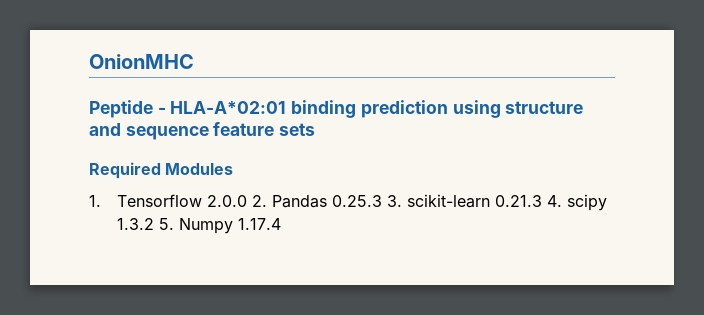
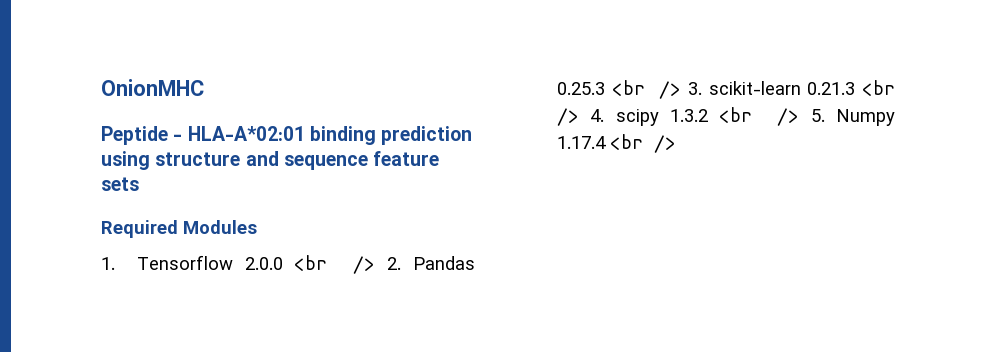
(248, 201) none -> [294,255,376,274] <br />
(383, 201) none -> [611,80,682,99] <br />
(543, 201) none -> [862,80,895,96] [556,108,579,126] <br />
(155, 224) none -> [719,107,800,126] <br />
(282, 224) none -> [609,134,676,153] <br />

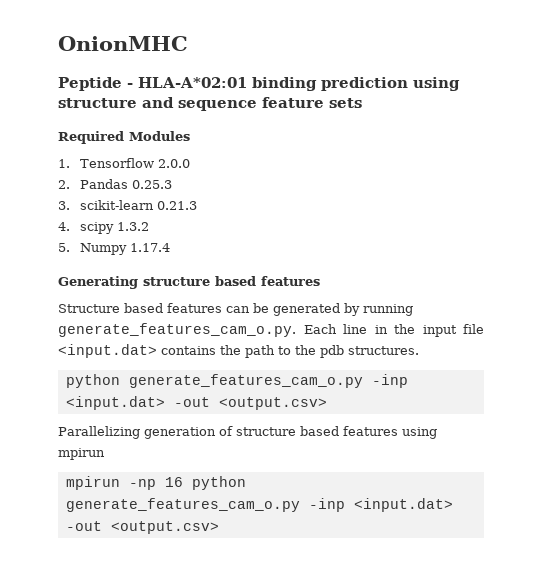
[294,255,376,274] <br /> -> (191, 163) //
[611,80,682,99] <br /> -> (173, 184) //
[862,80,895,96] [556,108,579,126] <br /> -> (198, 205) //
[719,107,800,126] <br /> -> (150, 226) //
[609,134,676,153] <br /> -> [58,276,320,289] [58,303,413,316] [58,323,484,337] [58,344,419,358] [65,374,408,388] [65,396,327,410] [58,426,437,439] [58,448,105,460] [65,476,246,490] [65,498,453,512] [65,521,219,534] // Generating structure based features // Structure based features can be generated by running generate_features_cam_o.py. Each line in the input file <input.dat> contains the path to the pdb structures. // python generate_features_cam_o.py -inp <input.dat> -out <output.csv> // Parallelizing generation of structure based features using mpirun // mpirun -np 16 python generate_features_cam_o.py -inp <input.dat> -out <output.csv>

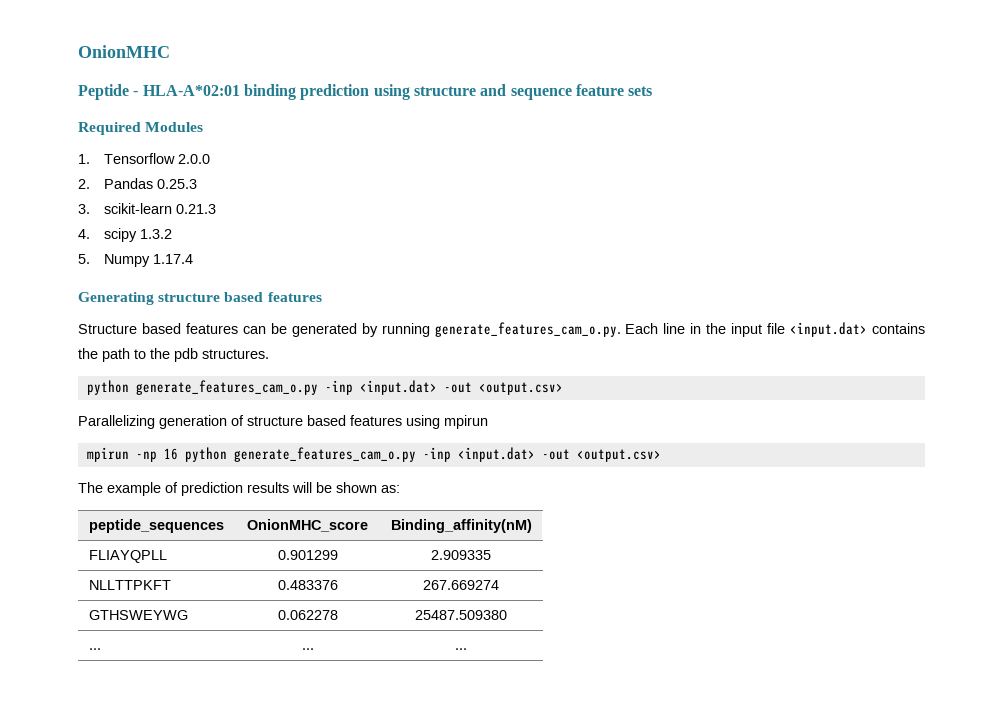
(219, 527) none -> [78,482,400,496] [88,519,224,533] [247,519,368,532] [390,519,532,533] [88,550,167,563] [277,550,338,560] [431,550,491,560] [88,580,171,590] [277,580,338,590] [423,580,499,590] [88,610,188,620] [277,610,338,620] [415,610,507,620] [88,648,101,650] [301,648,314,650] [455,648,467,650] // The example of prediction results will be shown as: // peptide_sequences | OnionMHC_score | Binding_affinity(nM) // FLIAYQPLL | 0.901299 | 2.909335 // NLLTTPKFT | 0.483376 | 267.669274 // GTHSWEYWG | 0.062278 | 25487.509380 // ... | ... | ...

